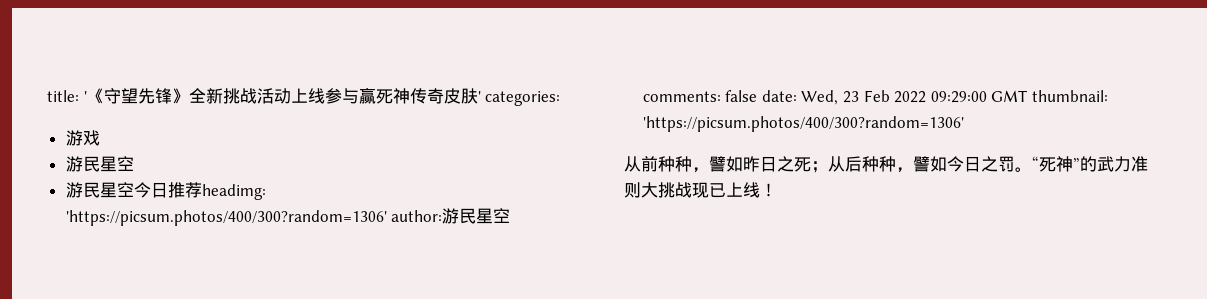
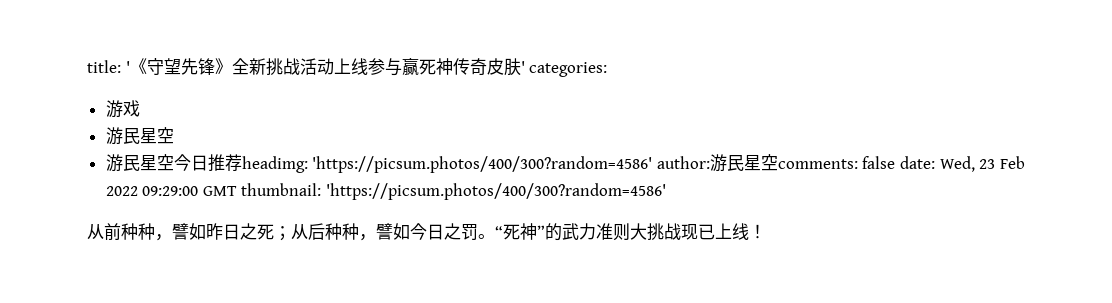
[65,210,387,226] 'https://picsum.photos/400/300?random=1306' -> [312,156,653,173] 'https://picsum.photos/400/300?random=4586'
[642,116,964,132] 'https://picsum.photos/400/300?random=1306' -> [326,183,667,200] 'https://picsum.photos/400/300?random=4586'

